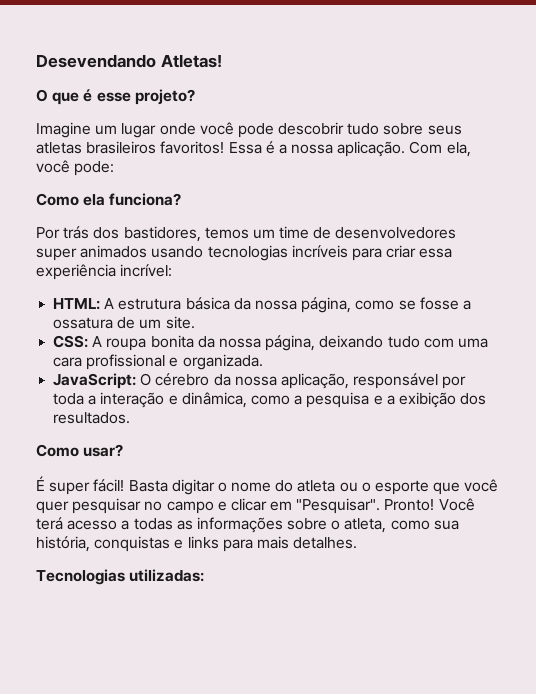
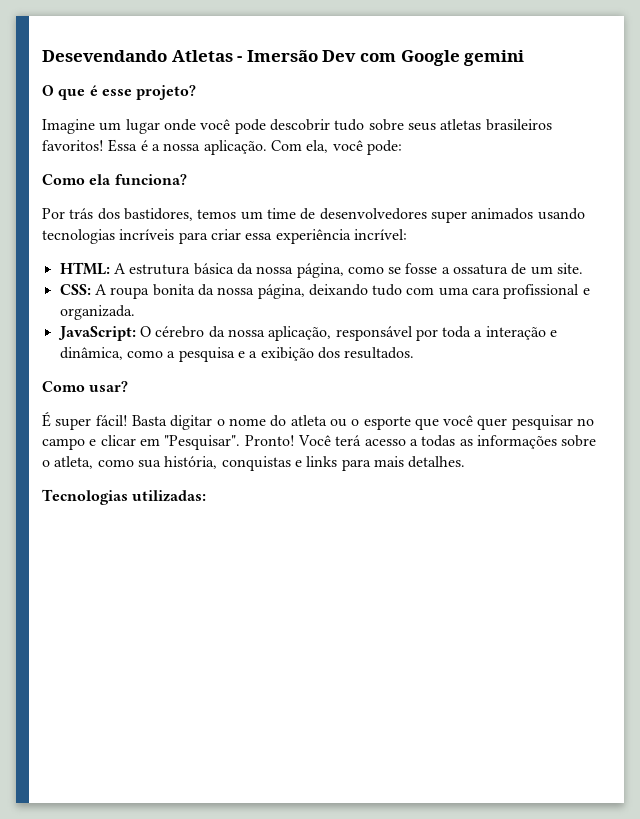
[160,54,222,68] Atletas! -> [171,50,525,66] Atletas - Imersão Dev com Google gemini

